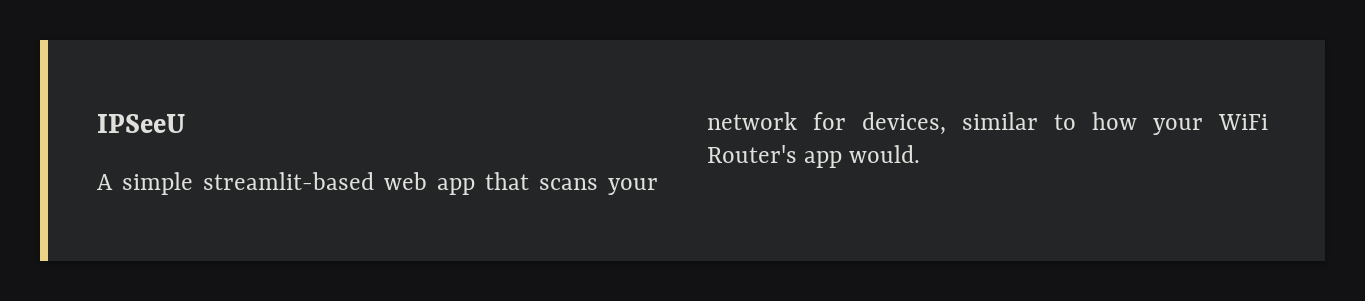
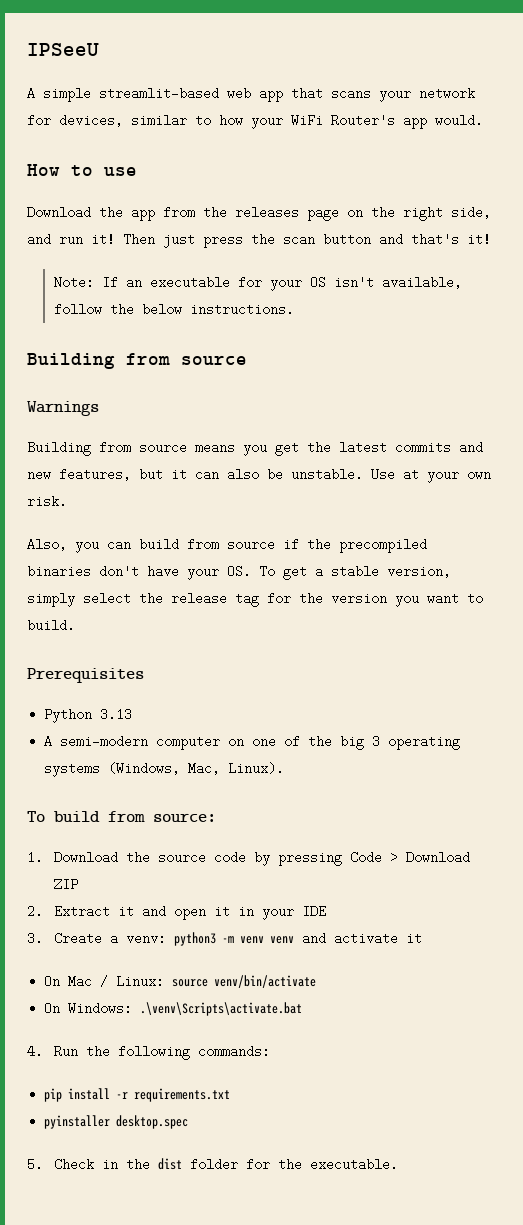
(921, 154) none -> [27,164,137,176] [27,206,491,221] [27,233,491,248] [53,276,462,291] [53,303,294,316] [27,353,247,369] [27,401,99,416] [27,441,483,456] [27,468,491,483] [27,495,67,508] [27,538,427,553] [27,565,451,580] [27,592,483,607] [27,619,75,632] [27,668,144,683] [44,708,133,723] [44,735,461,750] [44,762,285,777] [27,811,216,822] [27,851,470,866] [53,878,78,891] [27,905,326,920] [27,932,422,946] [44,975,317,988] [44,1002,303,1016] [27,1045,270,1060] [44,1088,231,1102] [44,1115,189,1129] [27,1158,398,1171] // How to use // Download the app from the releases page on the right side, and run it! Then just press the scan button and that's it! // Note: If an executable for your OS isn't available, follow the below instructions. // Building from source // Warnings // Building from source means you get the latest commits and new features, but it can also be unstable. Use at your own risk. // Also, you can build from source if the precompiled binaries don't have your OS. To get a stable version, simply select the release tag for the version you want to build. // Prerequisites // Python 3.13 // A semi-modern computer on one of the big 3 operating systems (Windows, Mac, Linux). // To build from source: // 1. Download the source code by pressing Code > Download ZIP // 2. Extract it and open it in your IDE // 3. Create a venv: python3 -m venv venv and activate it // On Mac / Linux: source venv/bin/activate // On Windows: .\venv\Scripts\activate.bat // 4. Run the following commands: // pip install -r requirements.txt // pyinstaller desktop.spec // 5. Check in the dist folder for the executable.

